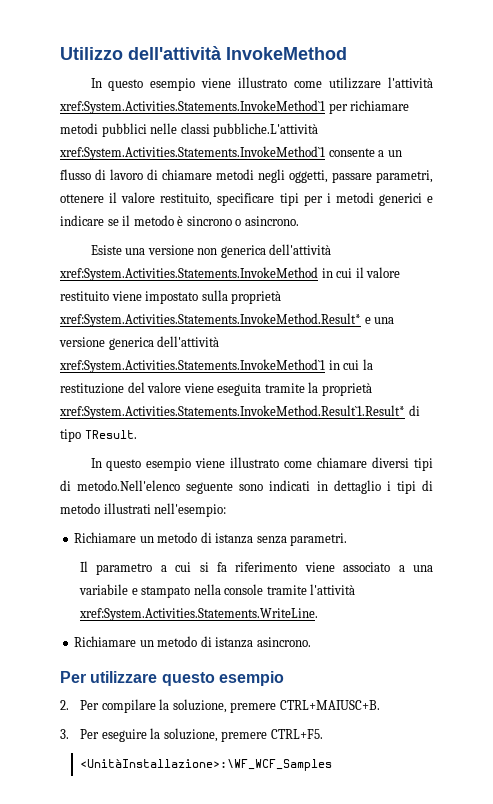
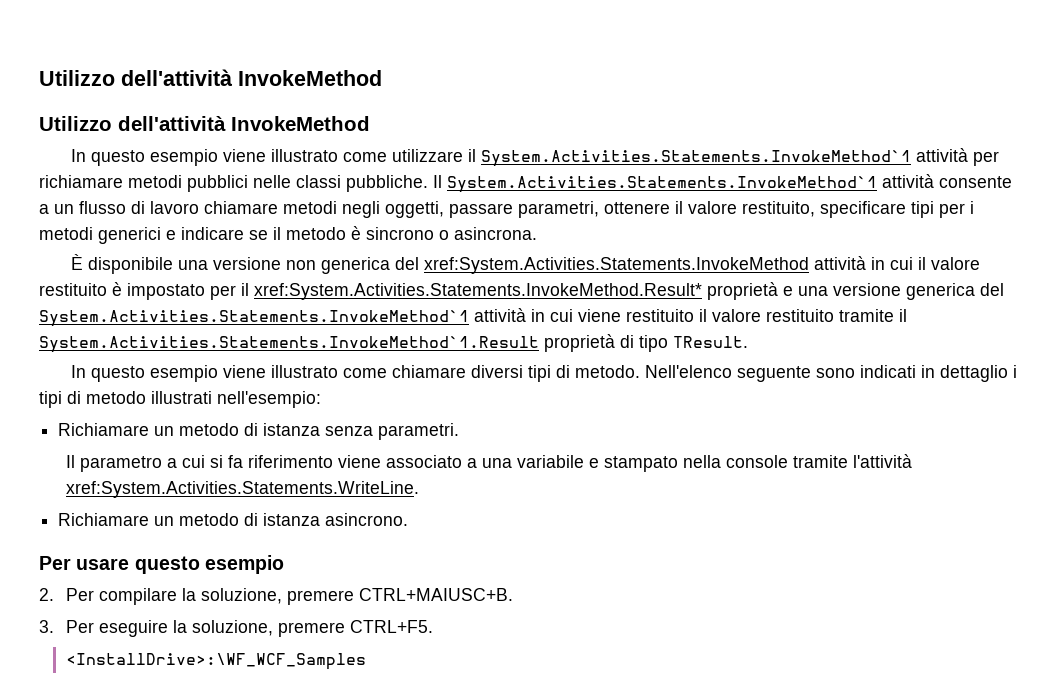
[60,46,347,60] Utilizzo dell'attività InvokeMethod -> [39,69,382,86] [39,116,370,131] Utilizzo dell'attività InvokeMethod // Utilizzo dell'attività InvokeMethod
[387,77,433,88] [59,100,325,114] l'attività xref:System.Activities.Statements.InvokeMethod`1 -> [467,148,968,167] il System.Activities.Statements.InvokeMethod`1 attività
[213,123,319,137] [59,146,325,160] pubbliche.L'attività xref:System.Activities.Statements.InvokeMethod`1 -> [346,174,934,193] pubbliche. Il System.Activities.Statements.InvokeMethod`1 attività
[147,169,158,180] di -> (199, 207) none
[244,216,299,226] [90,245,122,255] asincrono. // Esiste -> [454,227,537,240] [70,254,173,274] asincrona. // È disponibile
[269,244,332,255] [59,267,318,281] dell'attività xref:System.Activities.Statements.InvokeMethod -> [394,256,866,274] del xref:System.Activities.Statements.InvokeMethod attività
[111,290,282,304] [59,313,395,327] [59,336,220,350] [59,359,373,373] [60,382,372,396] [59,405,405,419] viene impostato sulla proprietà xref:System.Activities.Statements.InvokeMethod.Result* e una versione generica dell'attività xref:System.Activities.Statements.InvokeMethod`1 in cui la restituzione del valore viene eseguita tramite la proprietà xref:System.Activities.Statements.InvokeMethod.Result`1.Result* -> [112,282,1004,300] [39,308,907,327] [39,334,615,353] è impostato per il xref:System.Activities.Statements.InvokeMethod.Result* proprietà e una versione generica del System.Activities.Statements.InvokeMethod`1 attività in cui viene restituito il valore restituito tramite il System.Activities.Statements.InvokeMethod`1.Result proprietà
[77,480,181,491] metodo.Nell'elenco -> [574,365,732,378] metodo. Nell'elenco
[90,671,158,683] utilizzare -> [76,558,130,570] usare
[80,759,333,771] <UnitàInstallazione>:\WF_WCF_Samples -> [65,653,366,670] <InstallDrive>:\WF_WCF_Samples

